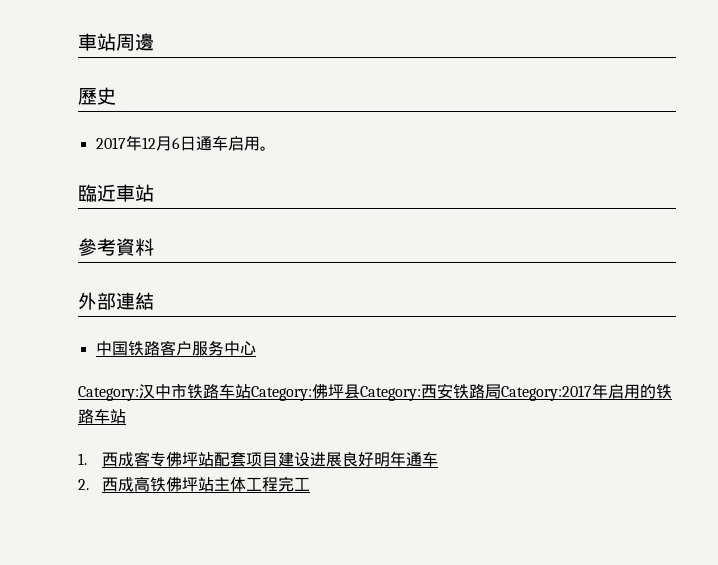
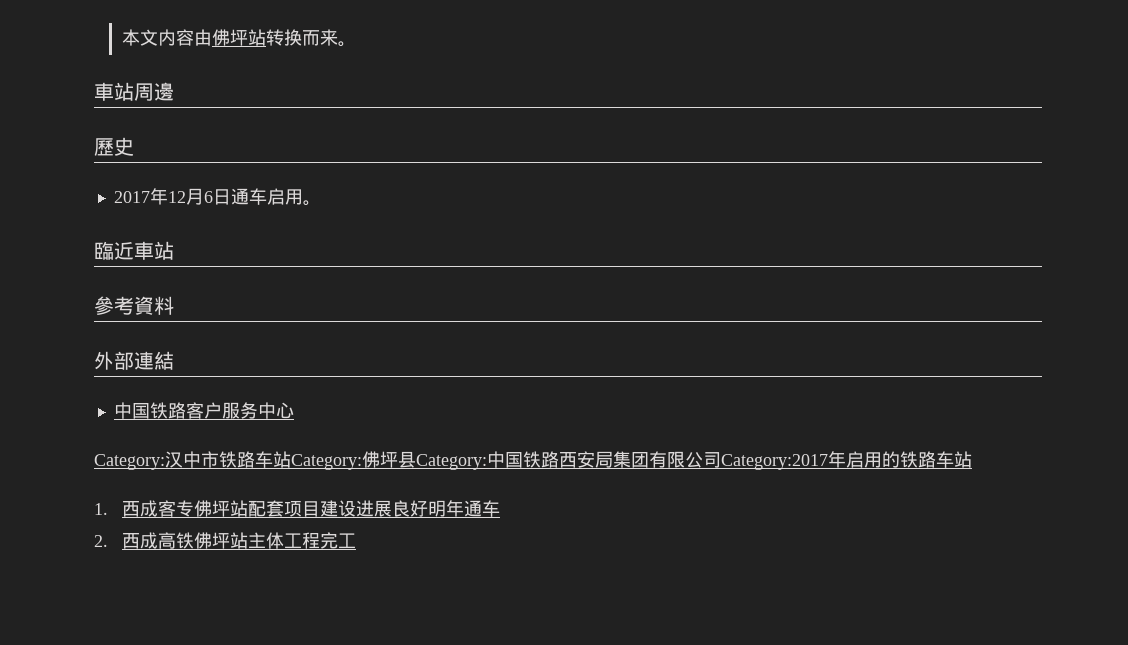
(78, 42) none -> [121,29,356,47] 本文内容由佛坪站转换而来。 //
[421,383,501,399] 西安铁路局 -> [487,451,721,468] 中国铁路西安局集团有限公司

